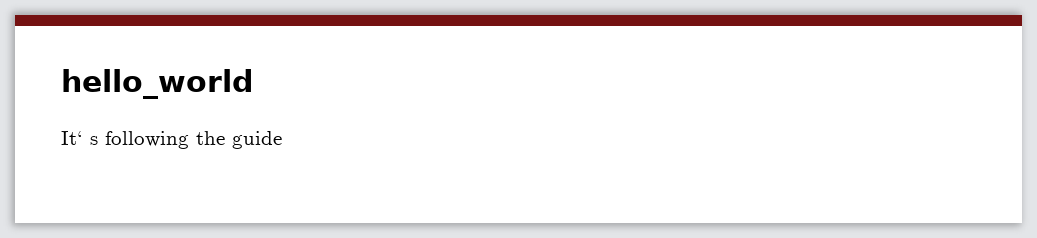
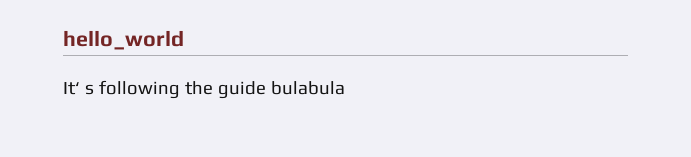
(282, 140) none -> [270,81,345,95] bulabula

